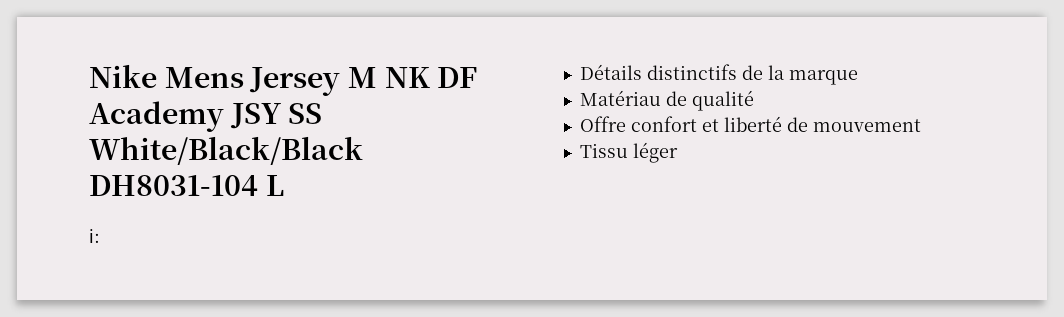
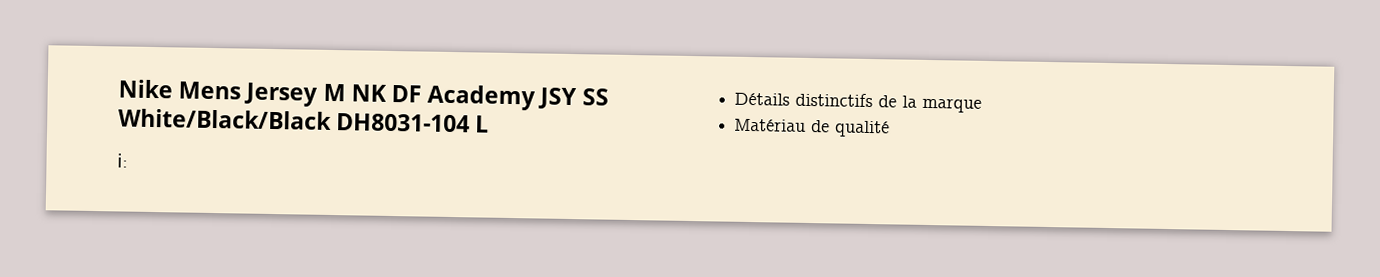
[579,116,921,132] [579,142,678,163] // Offre confort et liberté de mouvement // Tissu léger -> (891, 129) none

